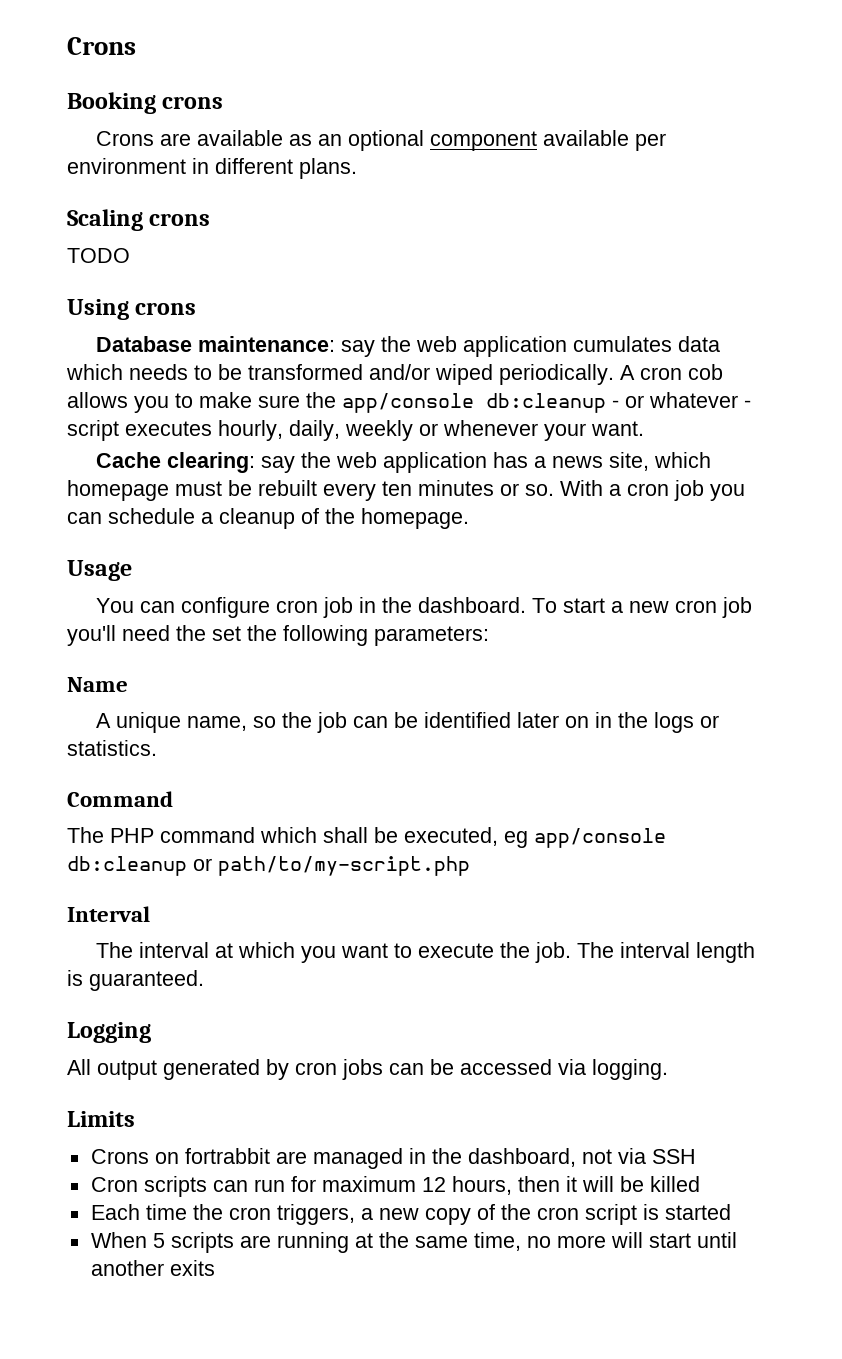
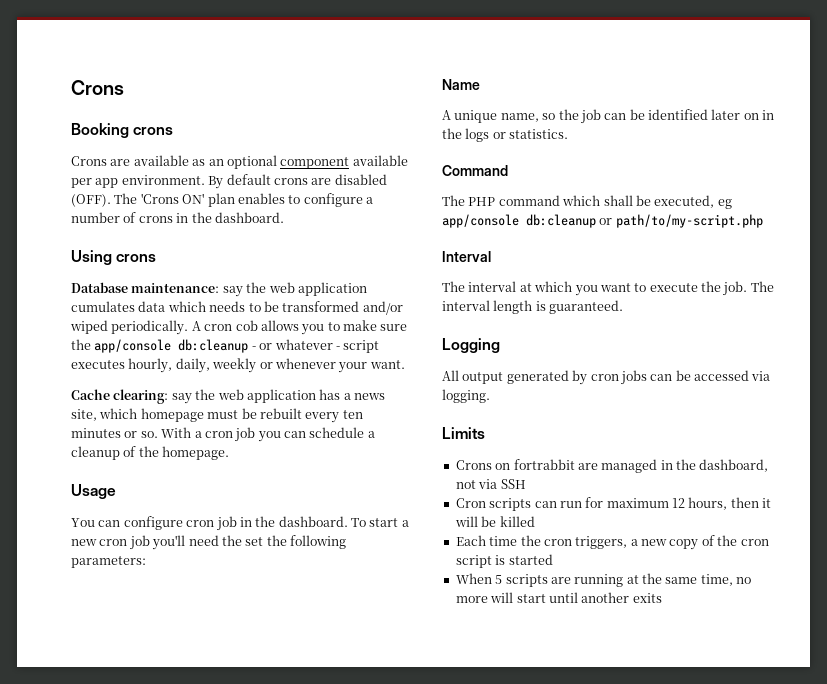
[67,158,357,179] [67,209,211,231] [67,248,130,263] environment in different plans. // Scaling crons // TODO -> [95,174,387,189] [71,193,373,207] [71,212,284,223] app environment. By default crons are disabled (OFF). The 'Crons ON' plan enables to configure a number of crons in the dashboard.

